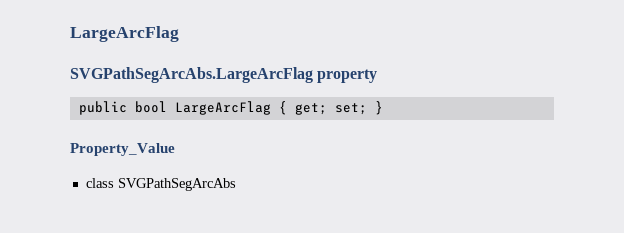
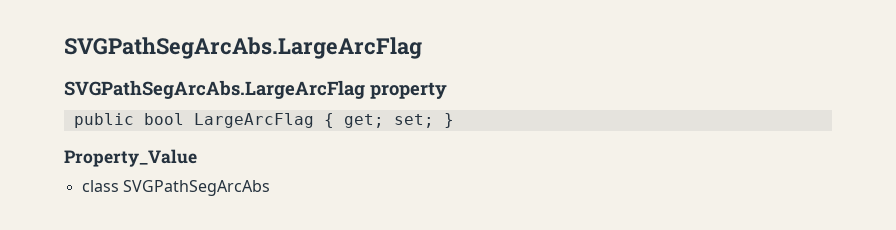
[70,26,179,42] LargeArcFlag -> [64,37,422,59] SVGPathSegArcAbs.LargeArcFlag

